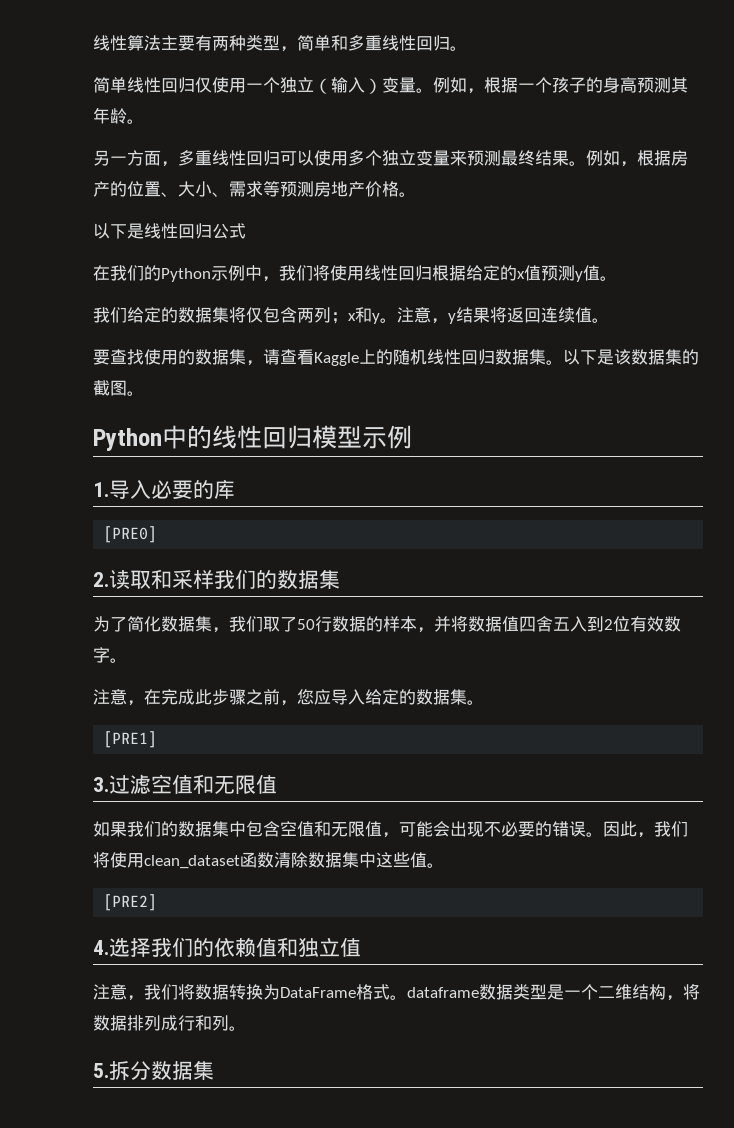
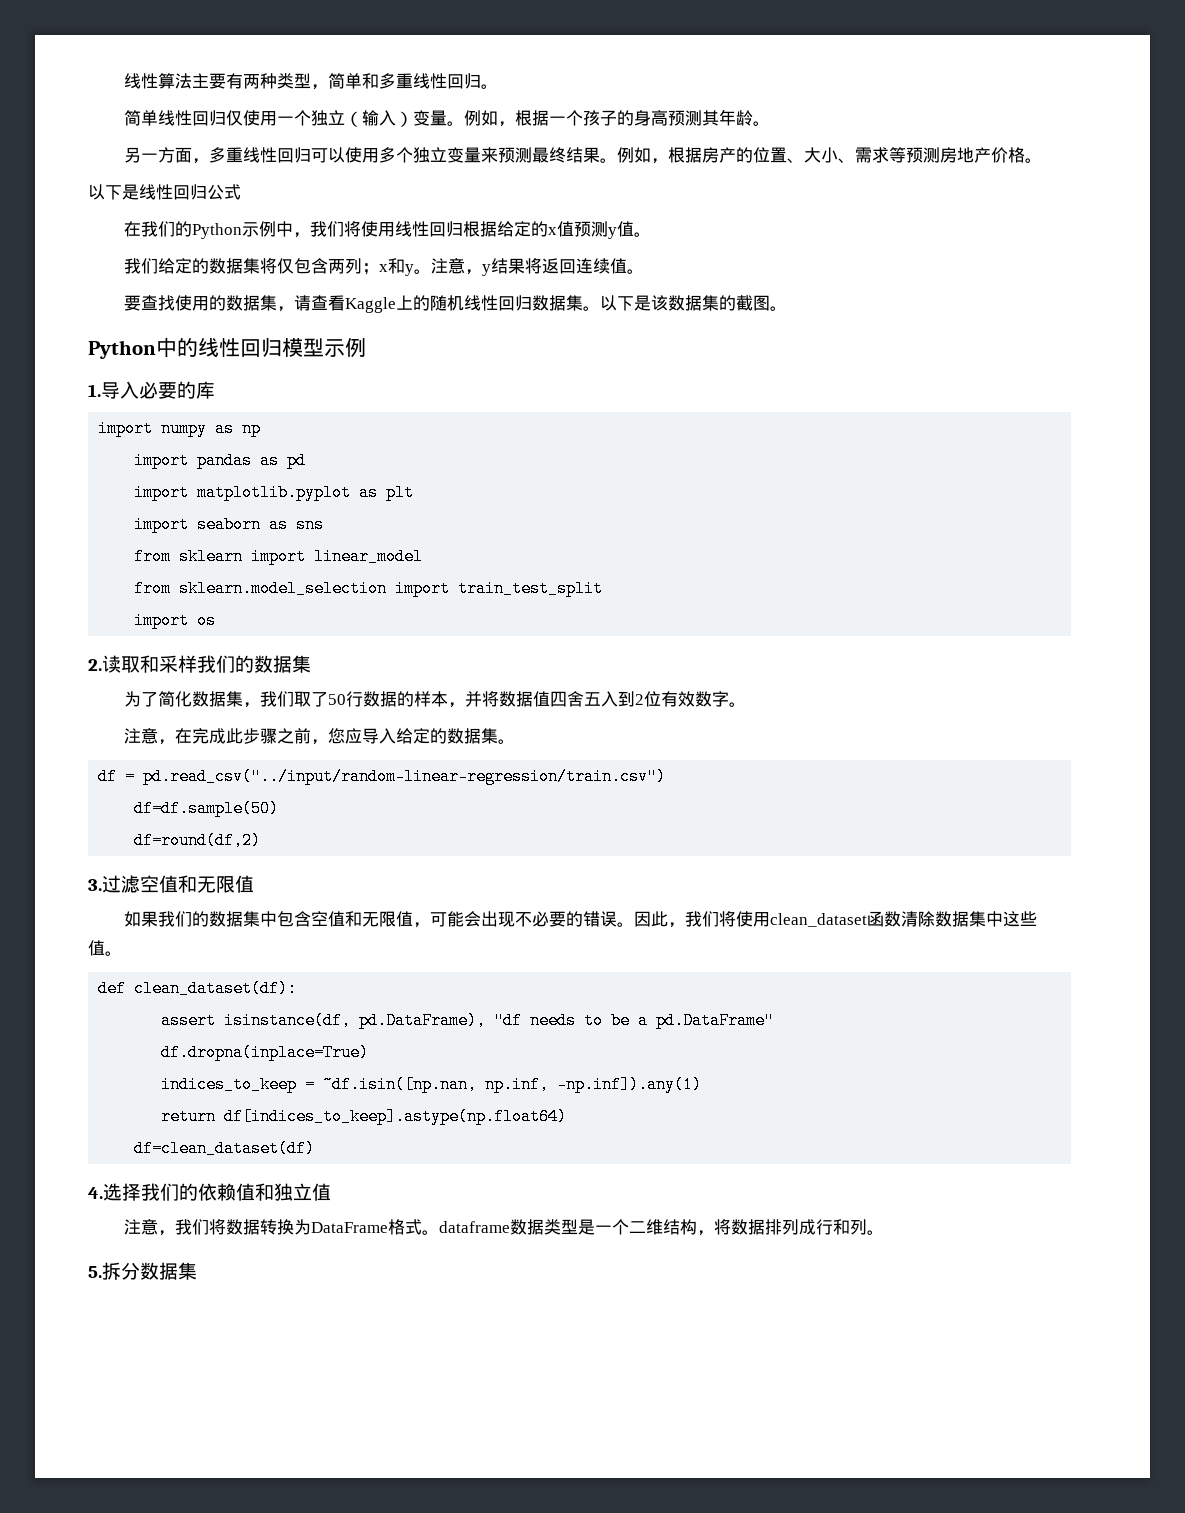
[103,526,158,543] [PRE0] -> [98,420,262,437] [134,452,307,469] [134,484,415,501] [134,516,325,533] [134,548,424,565] [134,580,604,597] [134,612,217,629] import numpy as np // import pandas as pd // import matplotlib.pyplot as plt // import seaborn as sns // from sklearn import linear_model // from sklearn.model_selection import train_test_split // import os
[103,731,158,748] [PRE1] -> [98,768,667,785] [134,800,280,817] [134,832,262,849] df = pd.read_csv("../input/random-linear-regression/train.csv") // df=df.sample(50) // df=round(df,2)
[103,894,158,911] [PRE2] -> [98,980,298,997] [161,1012,775,1029] [161,1044,370,1061] [161,1076,703,1093] [161,1108,568,1125] [134,1140,316,1157] def clean_dataset(df): // assert isinstance(df, pd.DataFrame), "df needs to be a pd.DataFrame" // df.dropna(inplace=True) // indices_to_keep = ~df.isin([np.nan, np.inf, -np.inf]).any(1) // return df[indices_to_keep].astype(np.float64) // df=clean_dataset(df)

